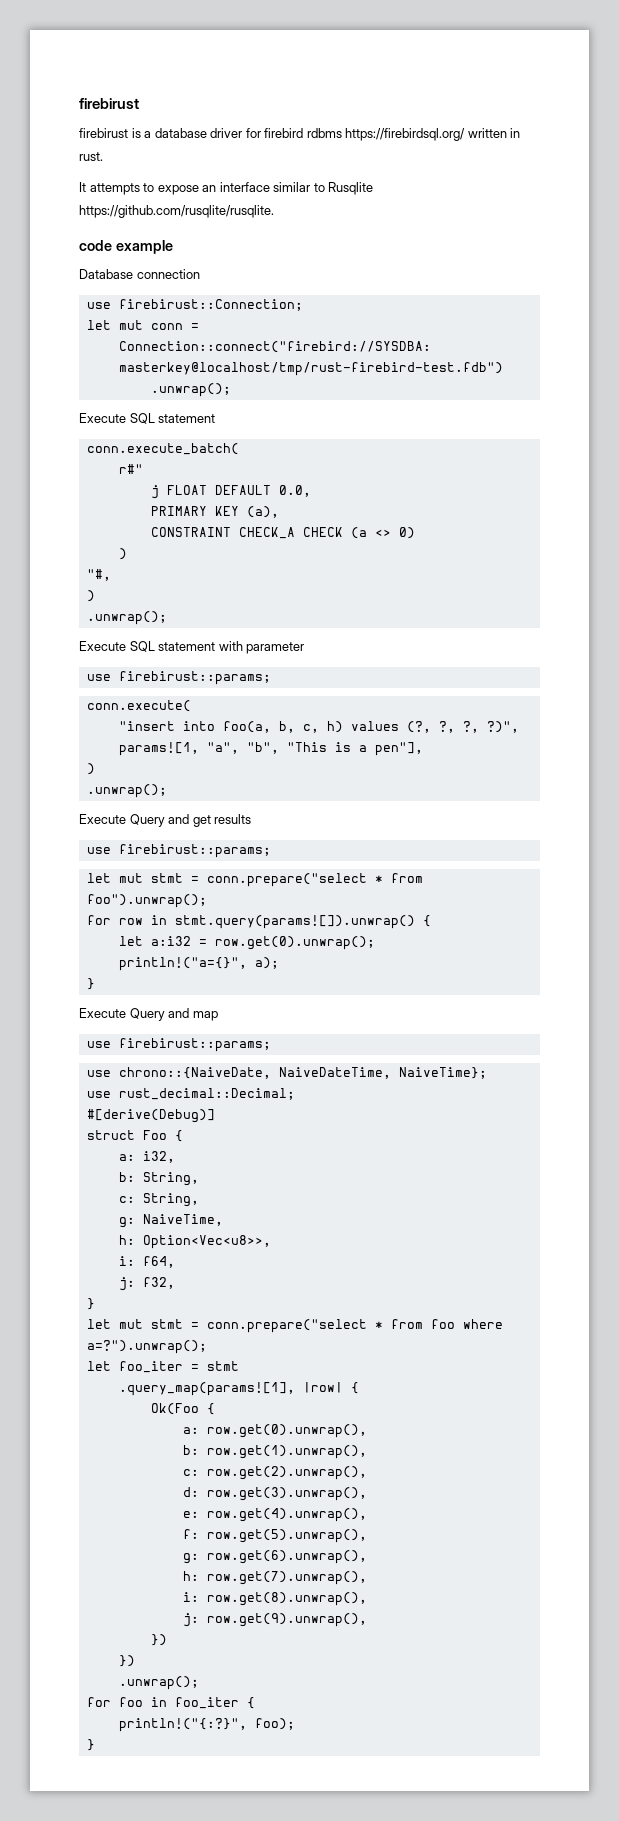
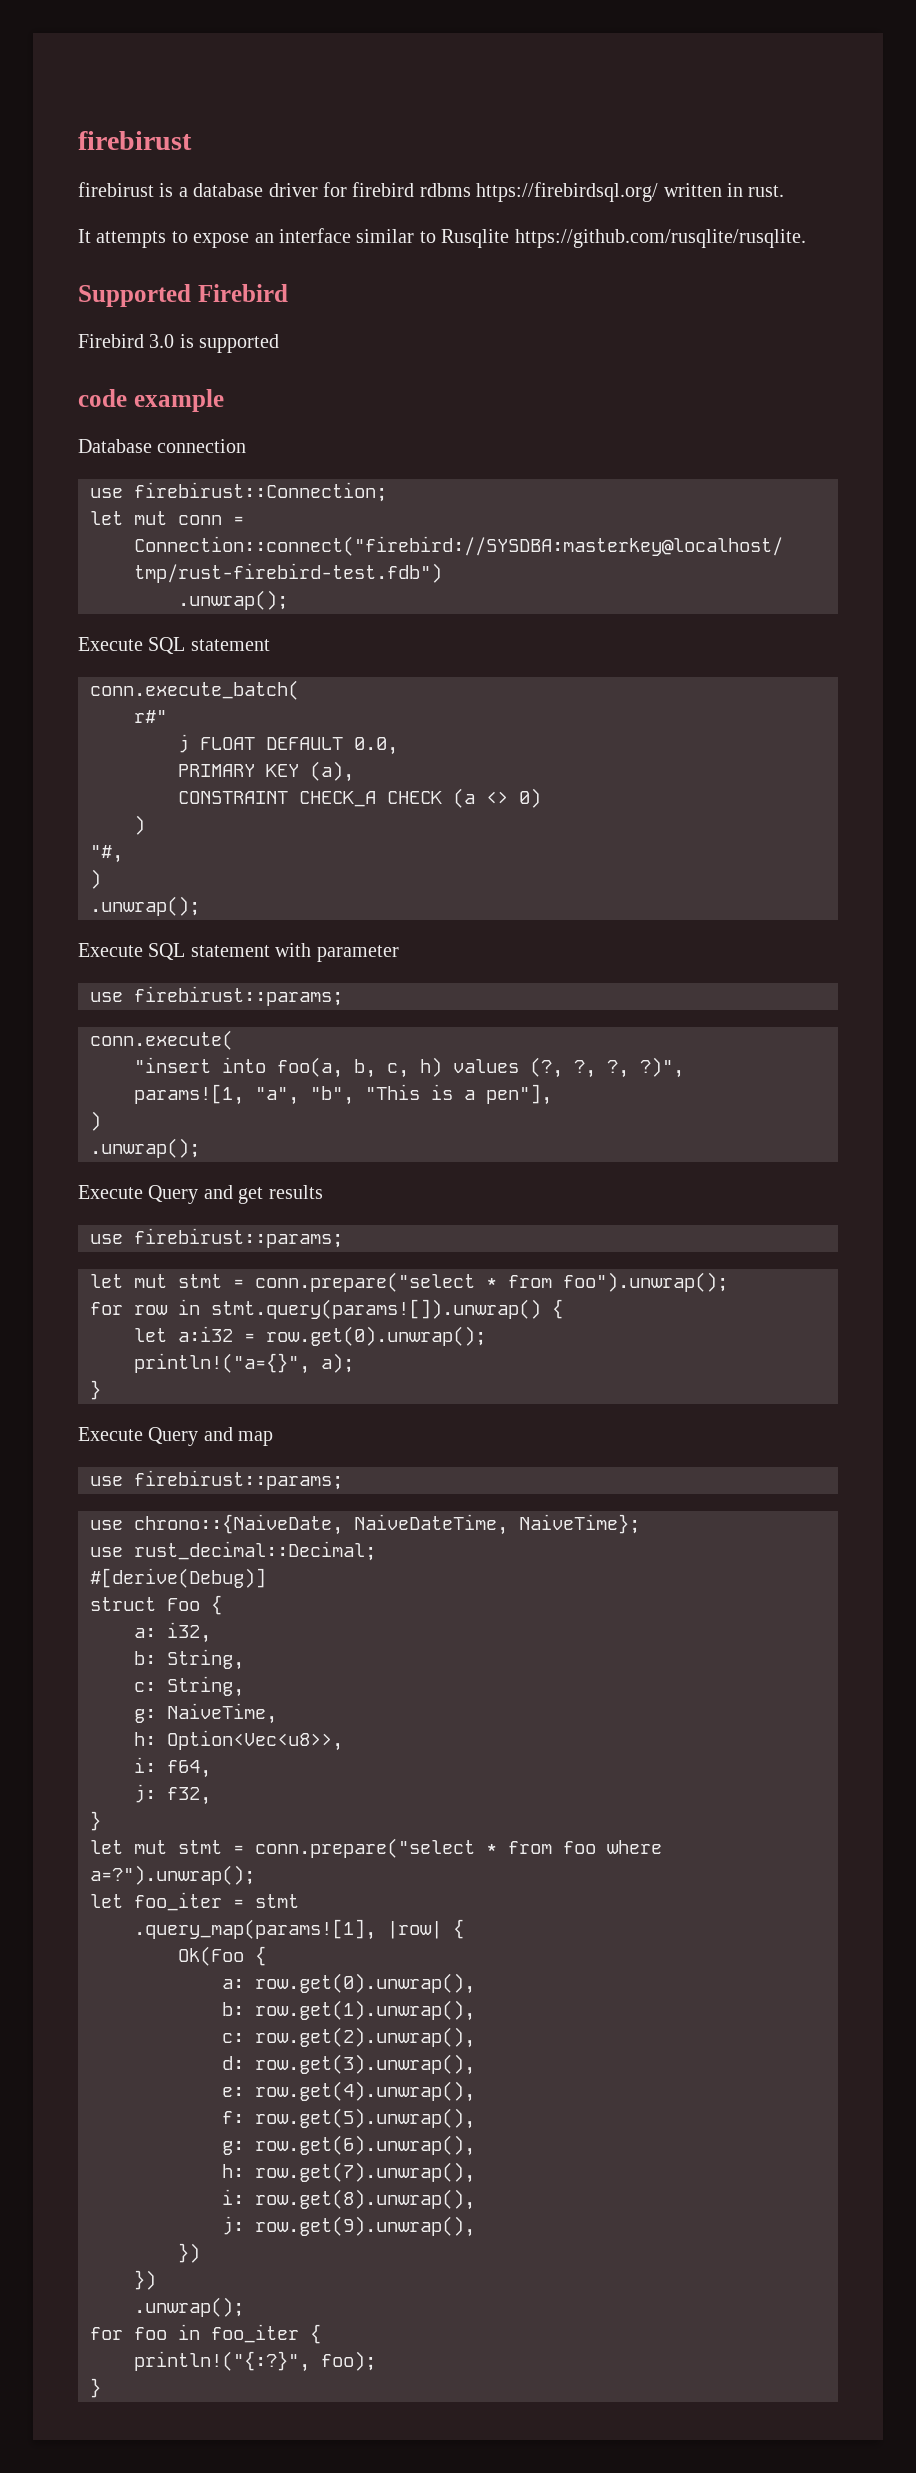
(274, 211) none -> [78,284,288,307] [78,334,280,353] // Supported Firebird // Firebird 3.0 is supported

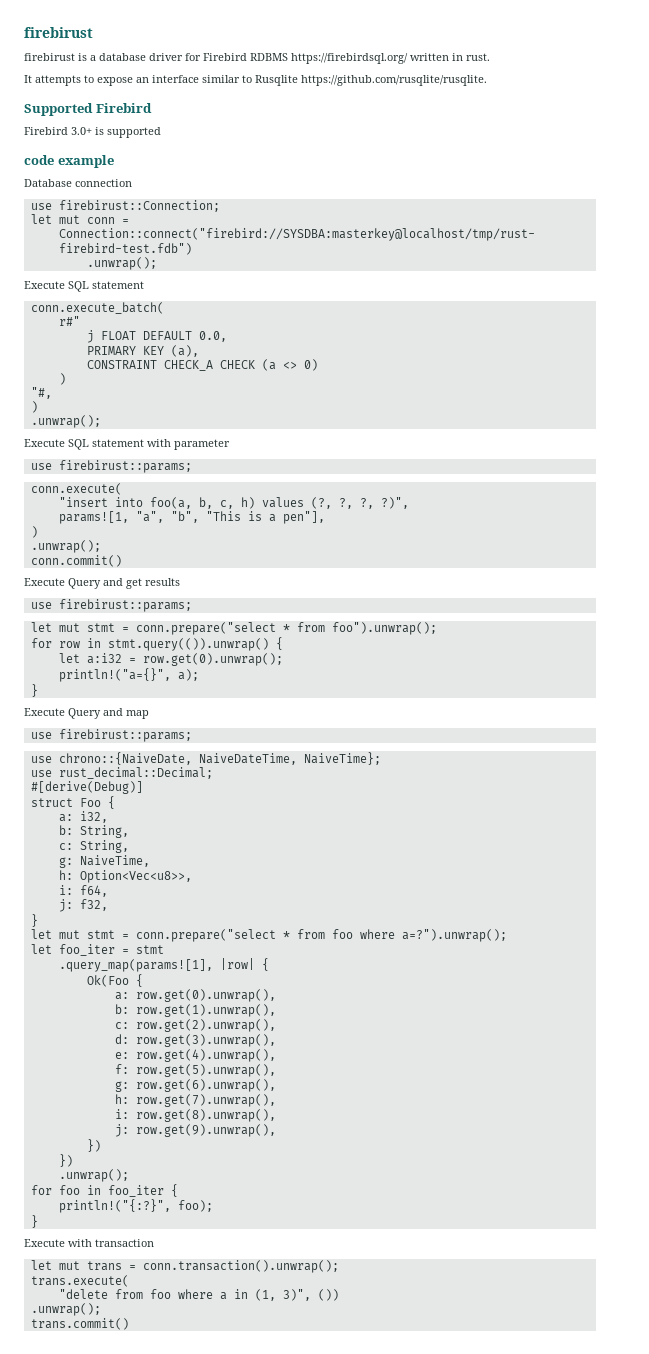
[352,182,471,197] firebird rdbms -> [203,53,288,61] Firebird RDBMS
[149,334,175,348] 3.0 -> [71,127,92,135] 3.0+
(200, 1148) none -> [30,555,122,567] // conn.commit()
[211,1299,541,1319] stmt.query(params![]).unwrap() -> [107,638,269,651] stmt.query(()).unwrap()
(101, 2388) none -> [24,1239,154,1247] [30,1260,339,1273] [30,1275,129,1287] [58,1289,339,1301] [30,1303,101,1316] [30,1318,129,1330] // Execute with transaction // let mut trans = conn.transaction().unwrap(); // trans.execute( // "delete from foo where a in (1, 3)", ()) // .unwrap(); // trans.commit()

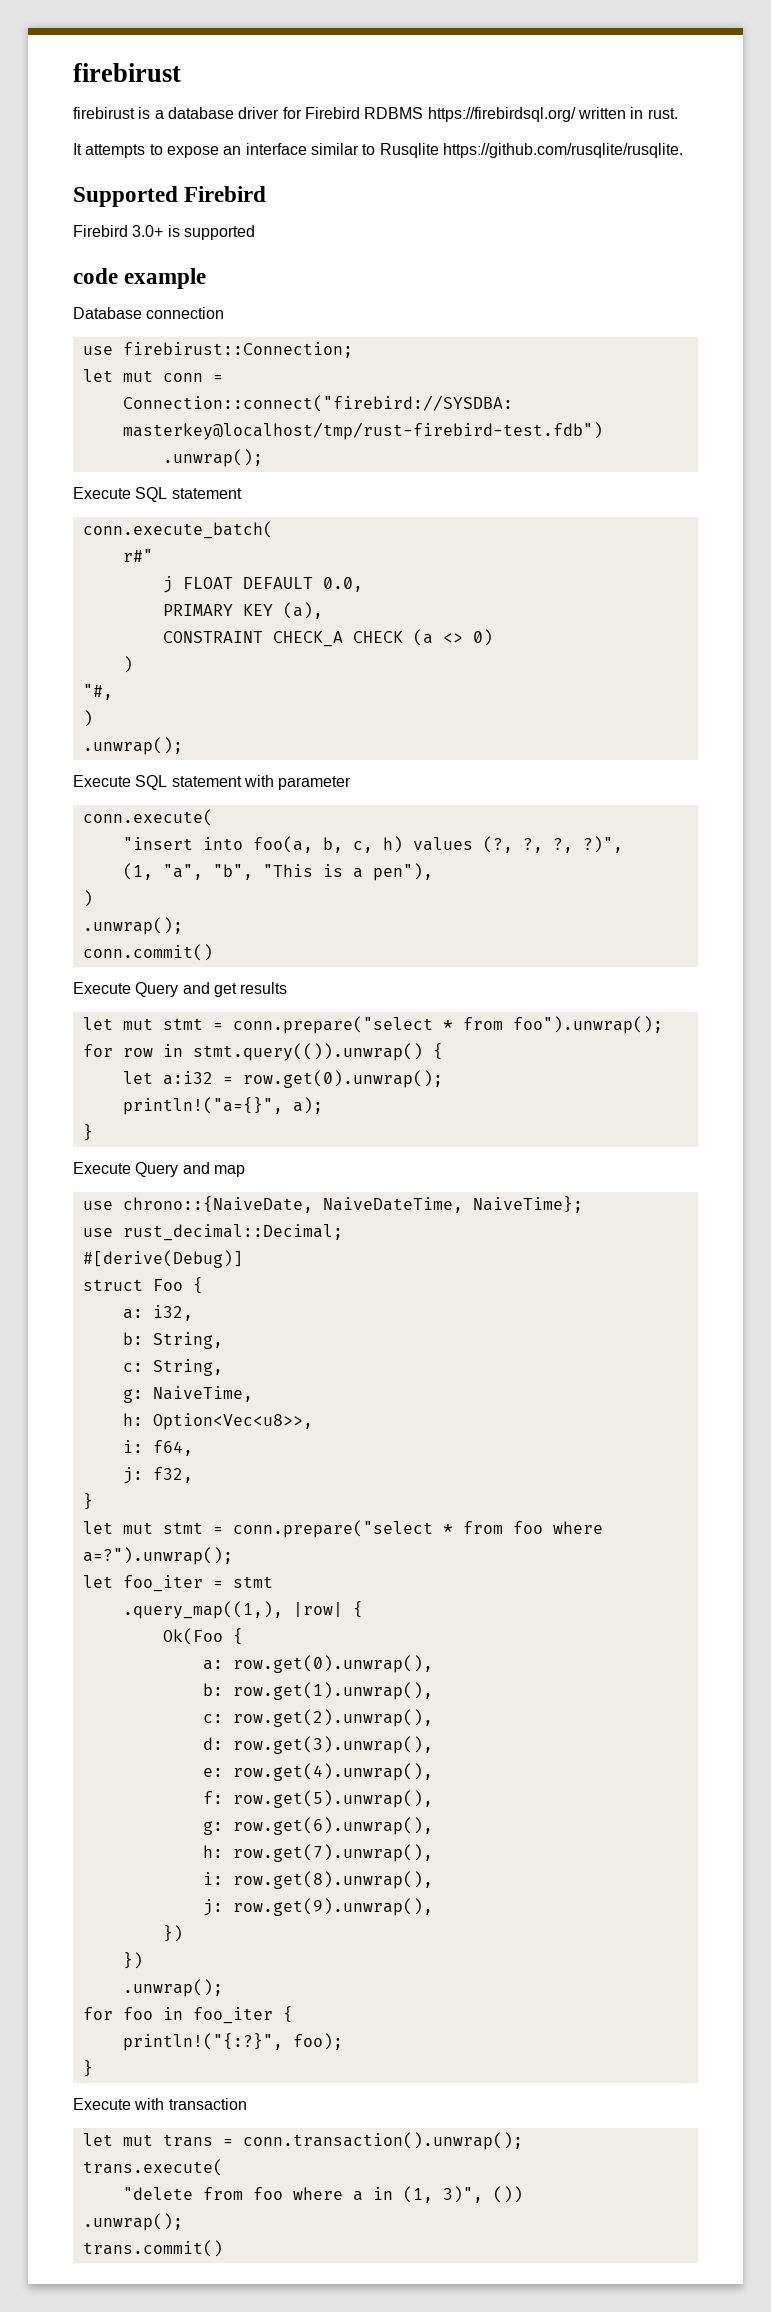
[30,460,192,473] // use firebirust::params; -> (352, 783) none
[58,511,129,524] params![1, -> [122,863,153,880] (1,
[282,511,325,524] pen"], -> [372,863,433,881] pen"),
[30,599,192,612] // use firebirust::params; -> (288, 988) none
[30,729,192,742] // use firebirust::params; -> (245, 1171) none
[58,959,213,972] .query_map(params![1], -> [122,1601,283,1619] .query_map((1,),

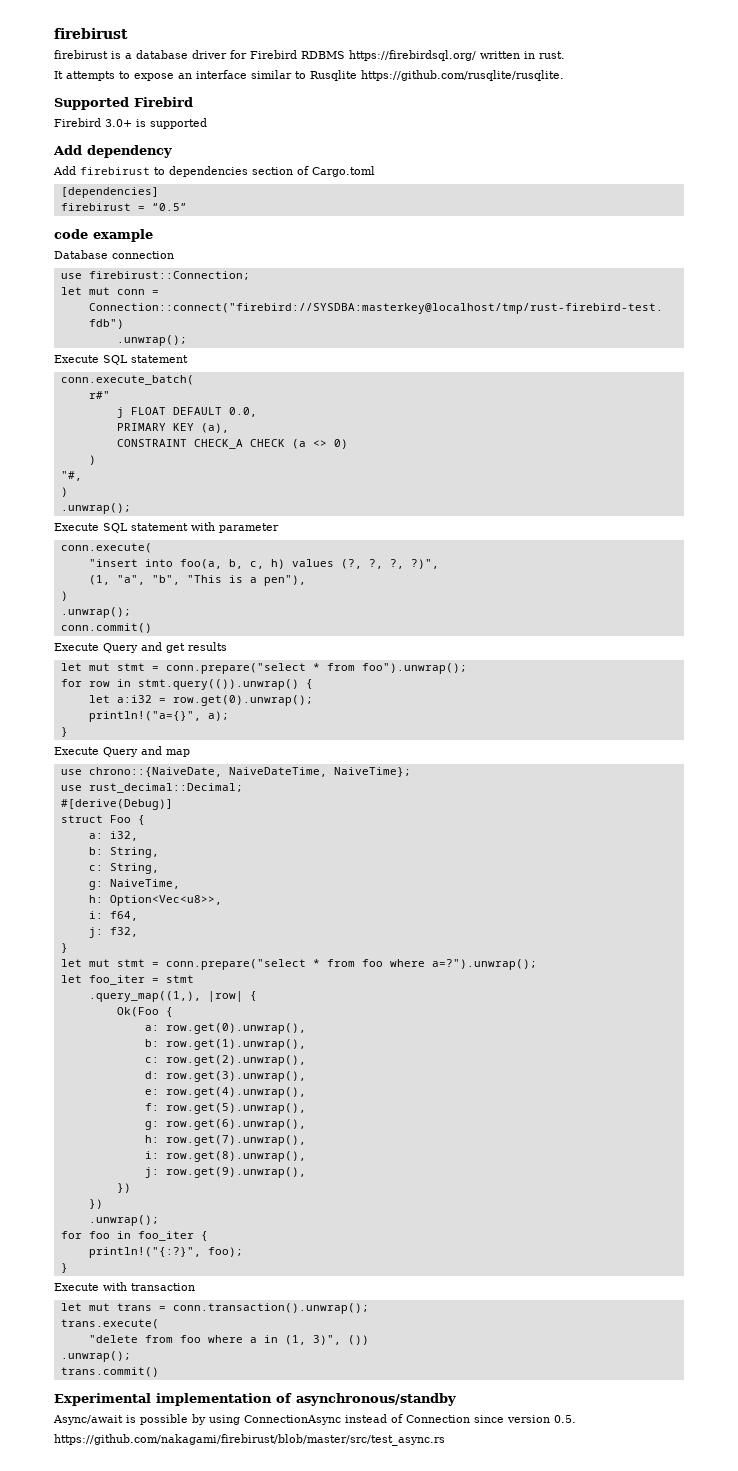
(255, 232) none -> [53,145,172,158] [53,166,375,177] [60,187,159,198] [60,203,187,211] // Add dependency // Add firebirust to dependencies section of Cargo.toml // [dependencies] // firebirust = “0.5”
(223, 2248) none -> [54,1393,456,1406] [53,1414,576,1425] [54,1434,445,1446] // Experimental implementation of asynchronous/standby // Async/await is possible by using ConnectionAsync instead of Connection since version 0.5. // https://github.com/nakagami/firebirust/blob/master/src/test_async.rs

